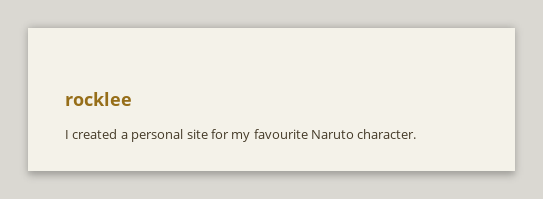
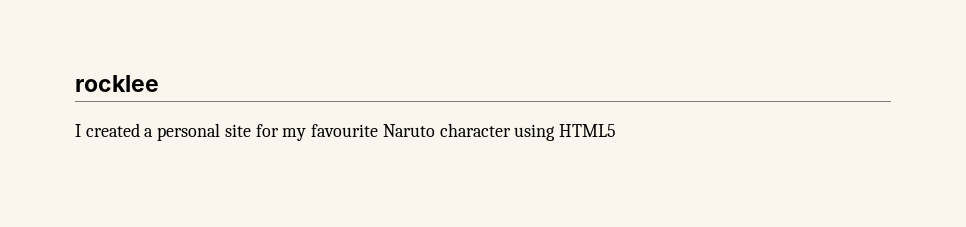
[357,129,417,139] character. -> [439,123,616,141] character using HTML5

